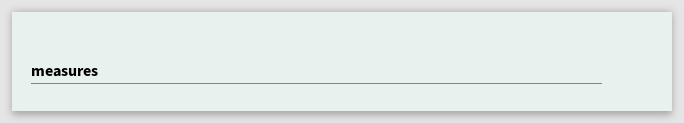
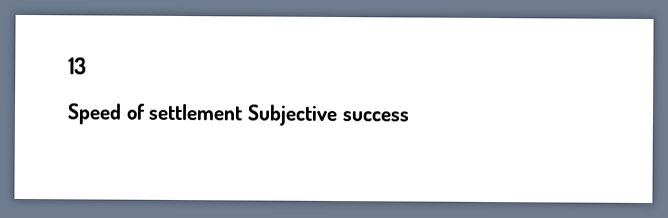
[31,68,98,77] measures -> [68,57,87,75] [67,103,409,127] 13 // Speed of settlement Subjective success

